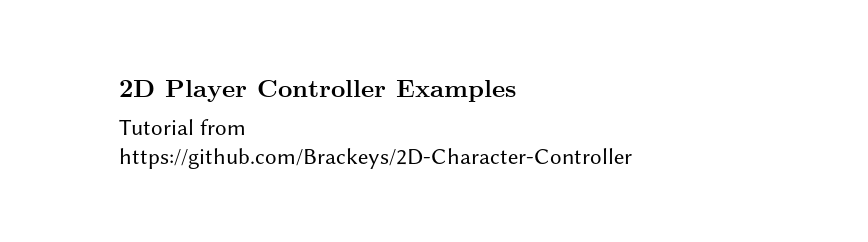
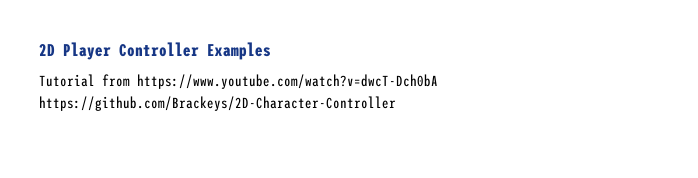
(247, 127) none -> [137,74,438,89] https://www.youtube.com/watch?v=dwcT-Dch0bA

